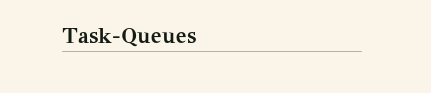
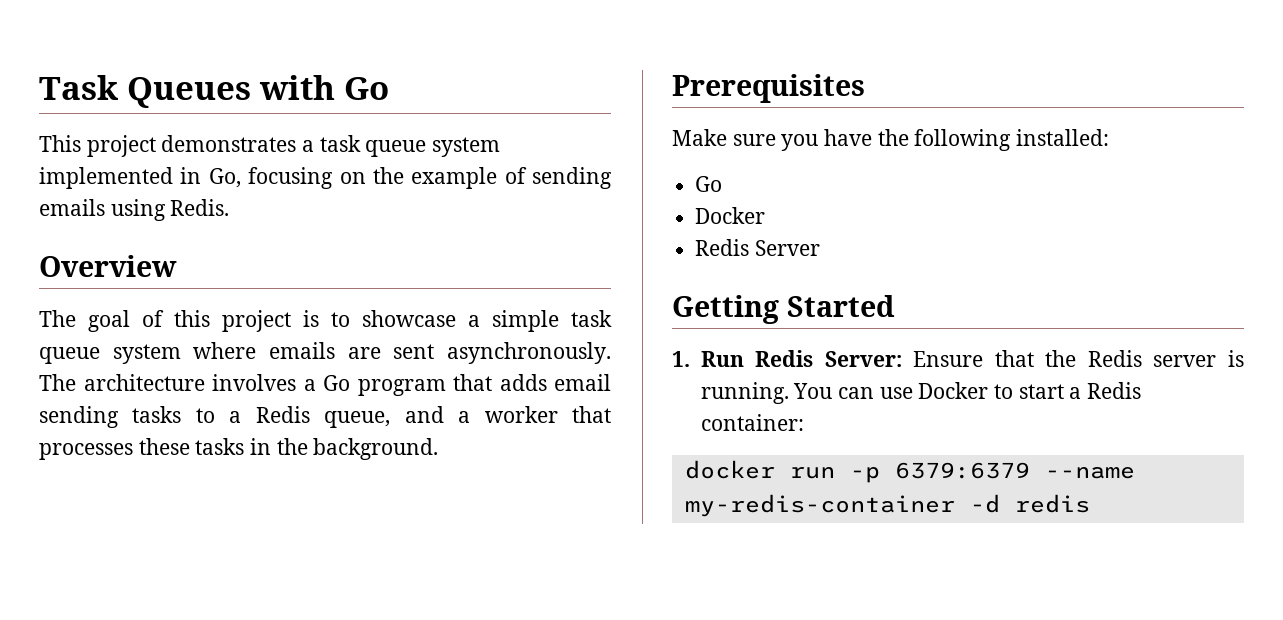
[62,28,196,47] Task-Queues -> [39,75,389,108] [39,135,501,157] [39,167,612,189] [39,199,230,221] [39,255,177,277] [39,310,612,332] [39,342,611,364] [39,374,611,396] [39,406,611,428] [39,438,439,460] [672,74,865,103] [672,129,1110,151] [695,176,723,192] [695,207,766,224] [695,239,820,256] [672,295,895,324] [672,350,1244,367] [700,382,1141,404] [700,414,804,431] [684,460,1135,483] [684,494,1090,517] Task Queues with Go // This project demonstrates a task queue system implemented in Go, focusing on the example of sending emails using Redis. // Overview // The goal of this project is to showcase a simple task queue system where emails are sent asynchronously. The architecture involves a Go program that adds email sending tasks to a Redis queue, and a worker that processes these tasks in the background. // Prerequisites // Make sure you have the following installed: // Go // Docker // Redis Server // Getting Started // 1. Run Redis Server: Ensure that the Redis server is running. You can use Docker to start a Redis container: // docker run -p 6379:6379 --name my-redis-container -d redis

